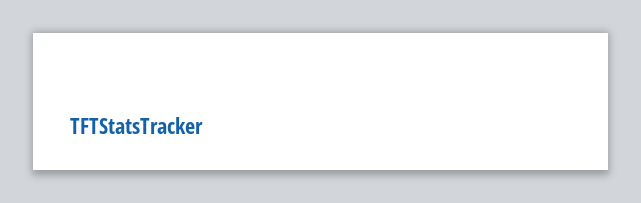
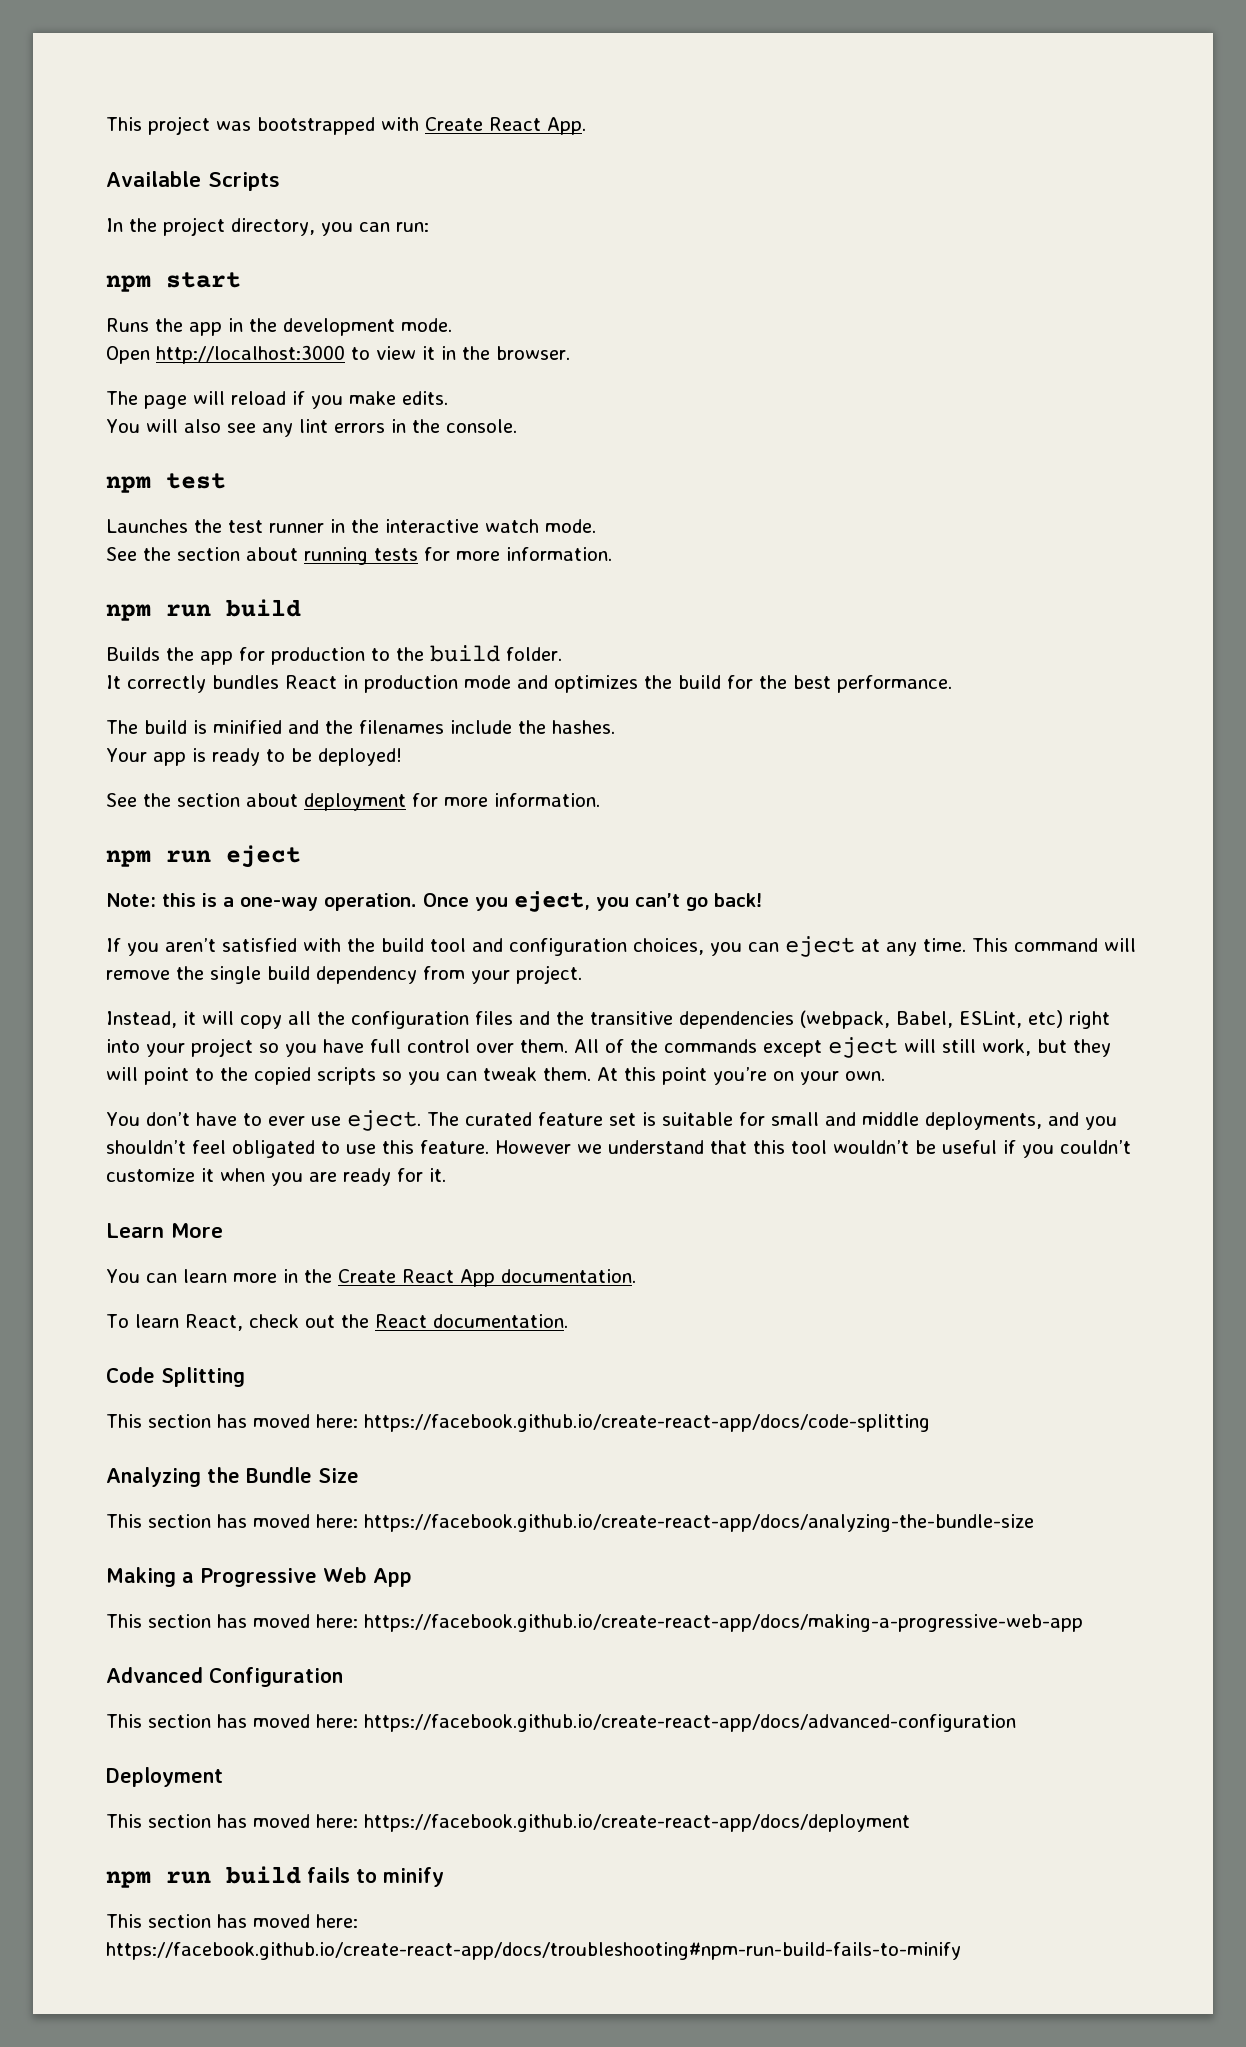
[70,117,203,134] TFTStatsTracker -> [106,116,586,135] [106,171,280,191] [106,217,429,236] [106,272,241,292] [106,318,452,336] [106,345,570,364] [106,391,448,409] [106,419,517,437] [106,473,226,493] [106,519,596,533] [106,547,612,565] [106,599,301,621] [106,645,562,665] [106,675,952,693] [106,720,615,734] [106,748,402,766] [106,793,600,811] [106,845,301,868] [106,891,762,912] [106,936,1136,957] [106,965,582,984] [106,1010,1110,1029] [106,1037,1111,1058] [106,1067,885,1085] [106,1110,1117,1131] [106,1140,1131,1158] [106,1168,446,1186] [106,1223,223,1238] [106,1269,636,1287] [106,1314,568,1331] [106,1367,245,1387] [106,1414,930,1432] [106,1467,359,1487] [106,1514,1034,1532] [106,1567,412,1587] [106,1614,1083,1632] [106,1667,343,1687] [106,1714,1016,1732] [106,1767,223,1787] [106,1814,910,1832] [106,1866,444,1888] [106,1914,358,1928] [106,1942,961,1960] This project was bootstrapped with Create React App. // Available Scripts // In the project directory, you can run: // npm start // Runs the app in the development mode. // Open http://localhost:3000 to view it in the browser. // The page will reload if you make edits. // You will also see any lint errors in the console. // npm test // Launches the test runner in the interactive watch mode. // See the section about running tests for more information. // npm run build // Builds the app for production to the build folder. // It correctly bundles React in production mode and optimizes the build for the best performance. // The build is minified and the filenames include the hashes. // Your app is ready to be deployed! // See the section about deployment for more information. // npm run eject // Note: this is a one-way operation. Once you eject, you can’t go back! // If you aren’t satisfied with the build tool and configuration choices, you can eject at any time. This command will remove the single build dependency from your project. // Instead, it will copy all the configuration files and the transitive dependencies (webpack, Babel, ESLint, etc) right into your project so you have full control over them. All of the commands except eject will still work, but they will point to the copied scripts so you can tweak them. At this point you’re on your own. // You don’t have to ever use eject. The curated feature set is suitable for small and middle deployments, and you shouldn’t feel obligated to use this feature. However we understand that this tool wouldn’t be useful if you couldn’t customize it when you are ready for it. // Learn More // You can learn more in the Create React App documentation. // To learn React, check out the React documentation. // Code Splitting // This section has moved here: https://facebook.github.io/create-react-app/docs/code-splitting // Analyzing the Bundle Size // This section has moved here: https://facebook.github.io/create-react-app/docs/analyzing-the-bundle-size // Making a Progressive Web App // This section has moved here: https://facebook.github.io/create-react-app/docs/making-a-progressive-web-app // Advanced Configuration // This section has moved here: https://facebook.github.io/create-react-app/docs/advanced-configuration // Deployment // This section has moved here: https://facebook.github.io/create-react-app/docs/deployment // npm run build fails to minify // This section has moved here: https://facebook.github.io/create-react-app/docs/troubleshooting#npm-run-build-fails-to-minify

